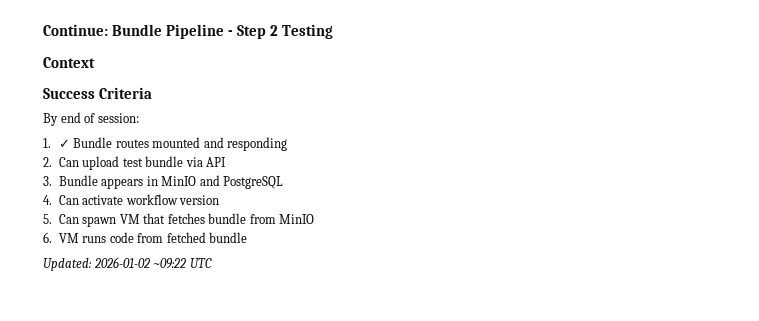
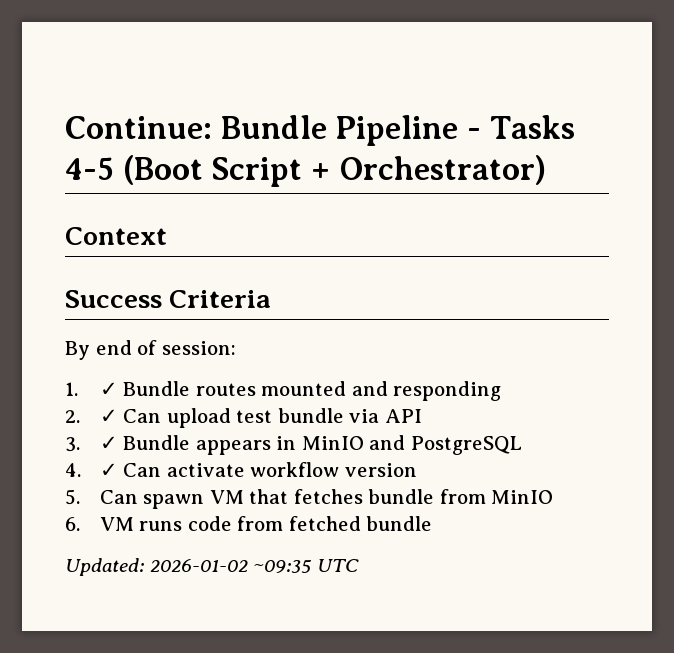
[237,24,334,39] Step 2 Testing -> [489,115,575,139] [65,155,546,187] Tasks 4-5 (Boot Script + Orchestrator)
(52, 162) none -> [99,409,118,423] ✓
(52, 181) none -> [99,436,118,450] ✓
(52, 200) none -> [99,463,118,477] ✓
[153,258,187,269] ~09:22 -> [253,560,312,573] ~09:35

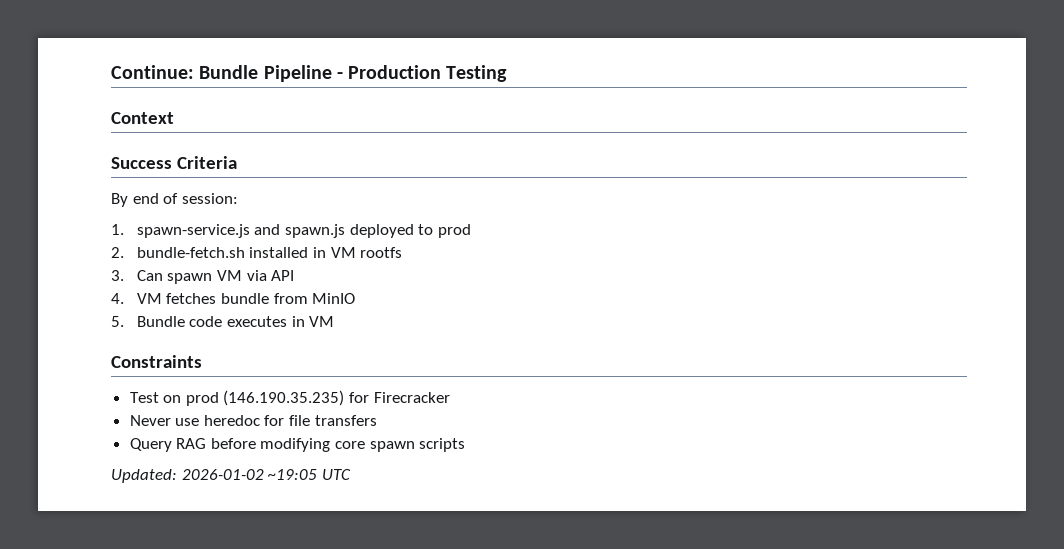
[489,115,575,139] [65,155,546,187] Tasks 4-5 (Boot Script + Orchestrator) -> [348,65,508,82] Production Testing
[99,381,502,401] [65,408,422,428] [65,435,522,455] [65,462,417,477] [65,489,554,509] [65,516,433,531] ✓ Bundle routes mounted and responding // 2. ✓ Can upload test bundle via API // 3. ✓ Bundle appears in MinIO and PostgreSQL // 4. ✓ Can activate workflow version // 5. Can spawn VM that fetches bundle from MinIO // 6. VM runs code from fetched bundle -> [136,224,471,238] [111,247,403,258] [111,270,295,284] [111,293,356,304] [111,316,335,327] [111,355,202,368] [129,390,450,406] [129,415,377,426] [129,438,466,452] spawn-service.js and spawn.js deployed to prod // 2. bundle-fetch.sh installed in VM rootfs // 3. Can spawn VM via API // 4. VM fetches bundle from MinIO // 5. Bundle code executes in VM // Constraints // Test on prod (146.190.35.235) for Firecracker // Never use heredoc for file transfers // Query RAG before modifying core spawn scripts
[253,560,312,573] ~09:35 -> [268,469,318,480] ~19:05

